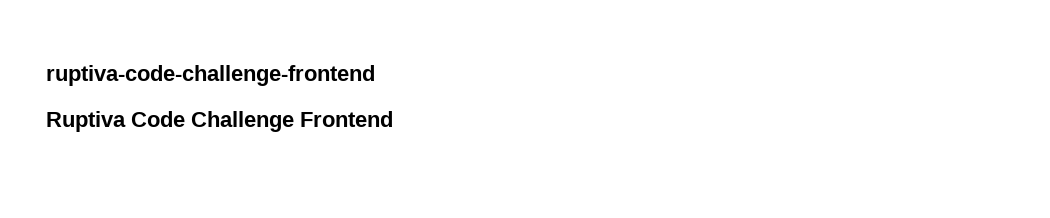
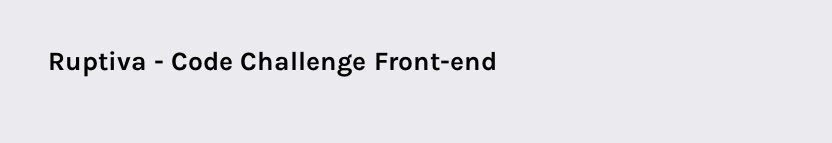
[46,65,375,86] [46,111,126,132] ruptiva-code-challenge-frontend // Ruptiva -> [48,51,165,77] Ruptiva -
[300,111,393,127] Frontend -> [373,51,497,71] Front-end

